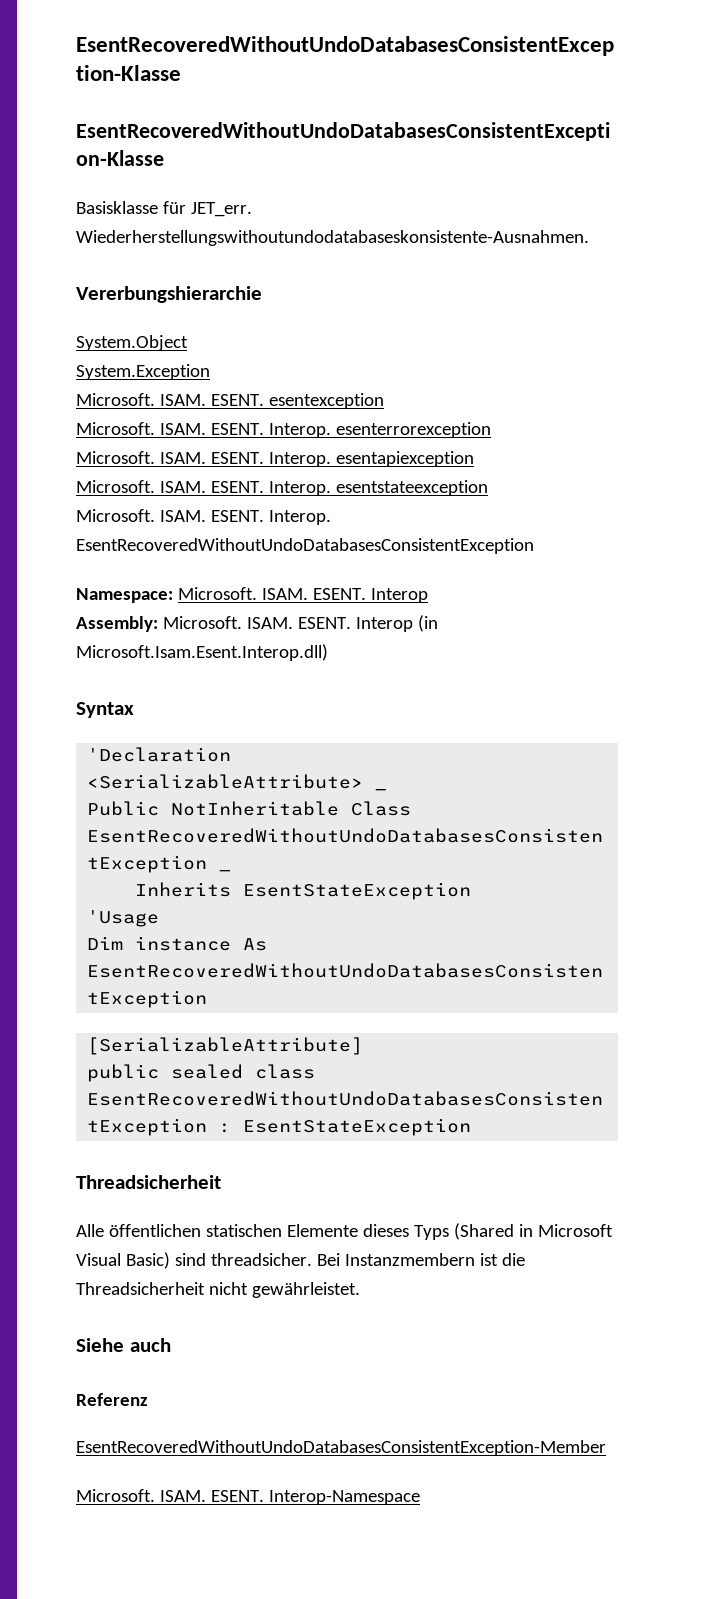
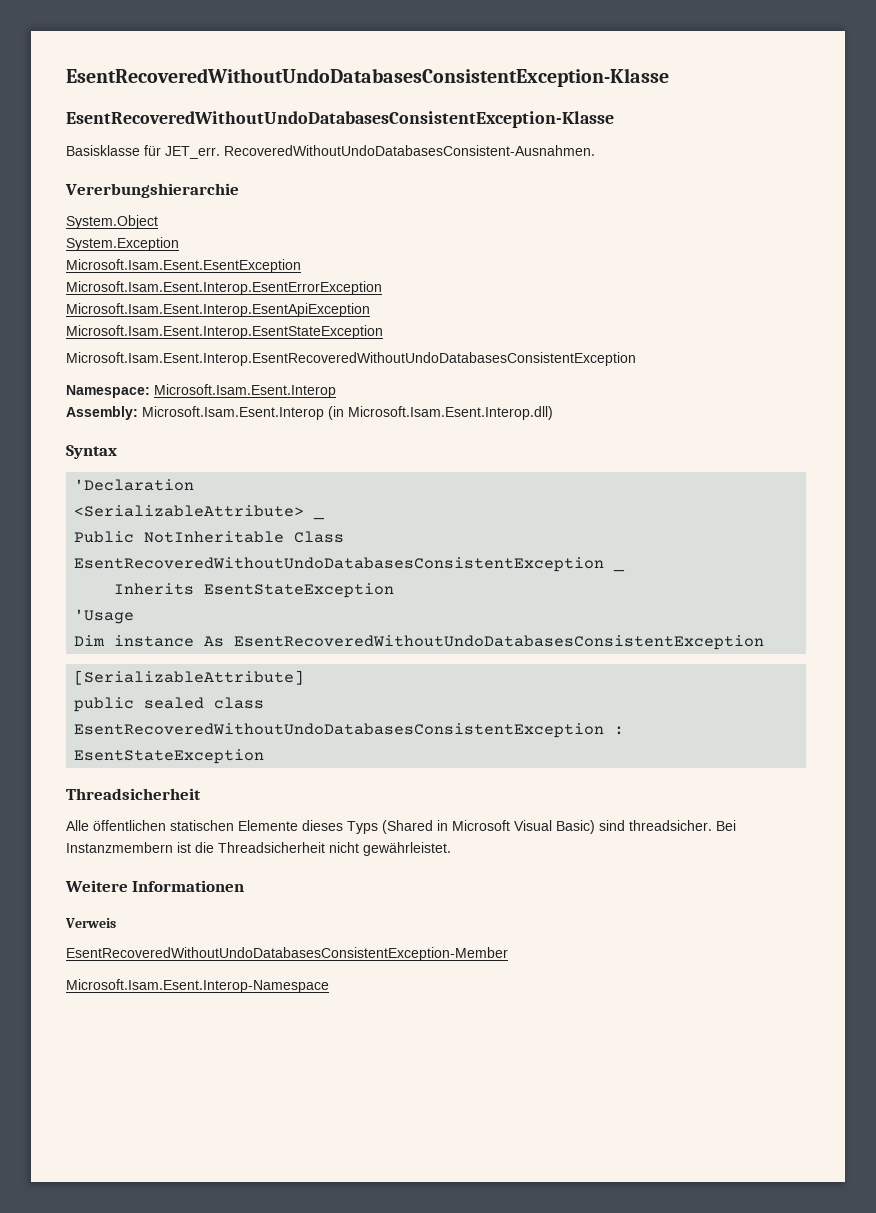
[76,230,589,246] Wiederherstellungswithoutundodatabaseskonsistente-Ausnahmen. -> [224,145,595,156] RecoveredWithoutUndoDatabasesConsistent-Ausnahmen.
[76,393,384,409] [76,422,491,438] [76,451,474,467] [76,480,488,496] [76,509,331,525] [76,538,534,554] [76,587,428,603] [76,616,413,632] Microsoft. ISAM. ESENT. esentexception // Microsoft. ISAM. ESENT. Interop. esenterrorexception // Microsoft. ISAM. ESENT. Interop. esentapiexception // Microsoft. ISAM. ESENT. Interop. esentstateexception // Microsoft. ISAM. ESENT. Interop. EsentRecoveredWithoutUndoDatabasesConsistentException // Namespace: Microsoft. ISAM. ESENT. Interop // Assembly: Microsoft. ISAM. ESENT. Interop -> [66,259,301,273] [66,281,382,295] [66,303,370,317] [66,325,383,339] [66,352,636,366] [66,384,336,398] [66,406,324,420] Microsoft.Isam.Esent.EsentException // Microsoft.Isam.Esent.Interop.EsentErrorException // Microsoft.Isam.Esent.Interop.EsentApiException // Microsoft.Isam.Esent.Interop.EsentStateException // Microsoft.Isam.Esent.Interop.EsentRecoveredWithoutUndoDatabasesConsistentException // Namespace: Microsoft.Isam.Esent.Interop // Assembly: Microsoft.Isam.Esent.Interop
[76,1338,171,1352] [76,1393,148,1406] [76,1440,606,1456] [76,1489,420,1505] Siehe auch // Referenz // EsentRecoveredWithoutUndoDatabasesConsistentException-Member // Microsoft. ISAM. ESENT. Interop-Namespace -> [65,880,245,892] [65,918,116,928] [66,947,508,961] [66,979,329,993] Weitere Informationen // Verweis // EsentRecoveredWithoutUndoDatabasesConsistentException-Member // Microsoft.Isam.Esent.Interop-Namespace

